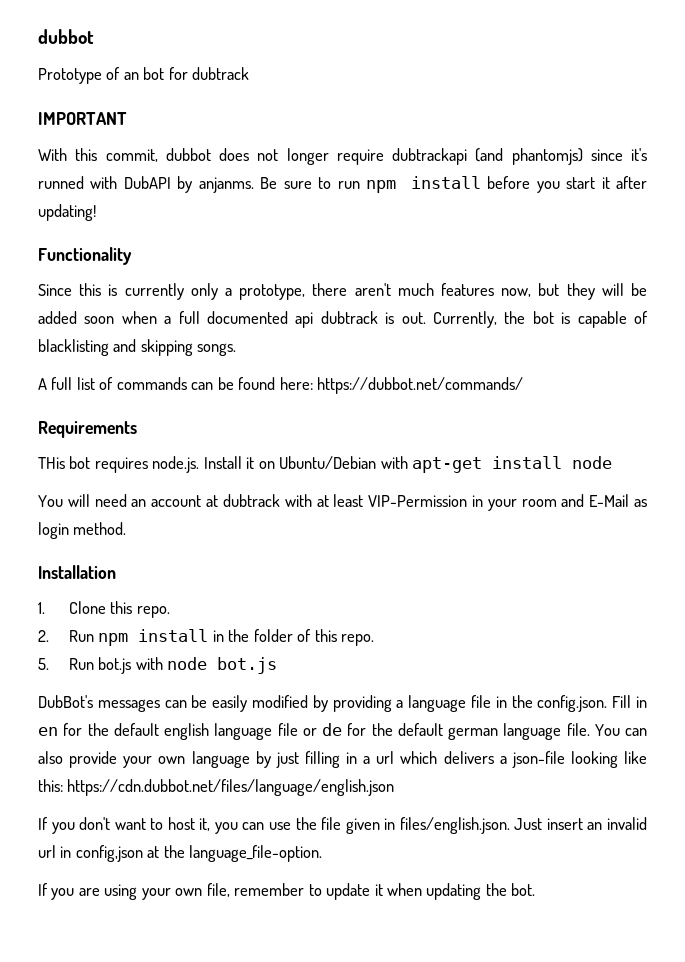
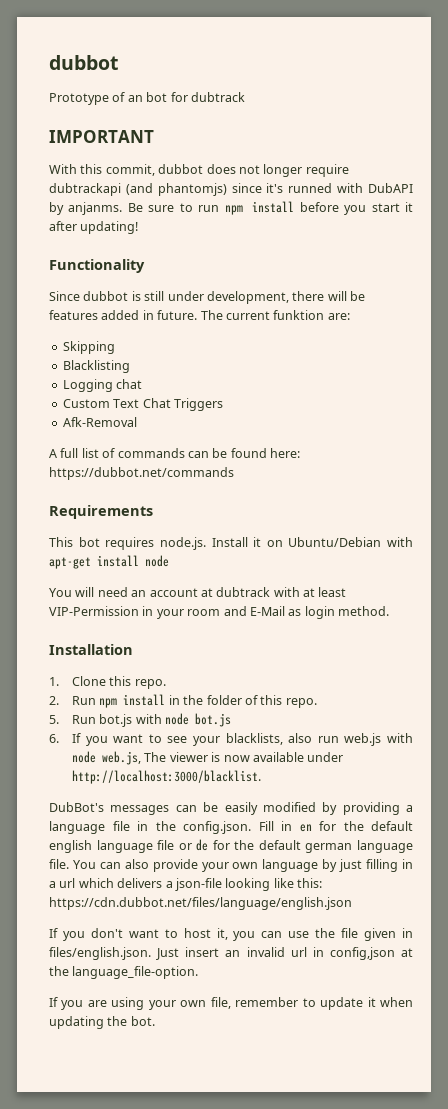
[79,283,648,300] [38,311,648,328] [38,339,237,356] this is currently only a prototype, there aren't much features now, but they will be added soon when a full documented api dubtrack is out. Currently, the bot is capable of blacklisting and skipping songs. -> [83,291,365,304] [49,310,350,320] [62,341,115,354] [62,360,130,373] [62,379,143,392] [62,398,223,411] [62,417,137,427] dubbot is still under development, there will be features added in future. The current funktion are: // Skipping // Blacklisting // Logging chat // Custom Text Chat Triggers // Afk-Removal
[317,377,524,394] https://dubbot.net/commands/ -> [49,467,234,480] https://dubbot.net/commands
[38,457,65,469] THis -> [49,537,73,547] This
(278, 665) none -> [49,733,413,746] [72,751,344,765] [72,770,262,784] // 6. If you want to see your blacklists, also run web.js with node web.js, The viewer is now available under http://localhost:3000/blacklist.

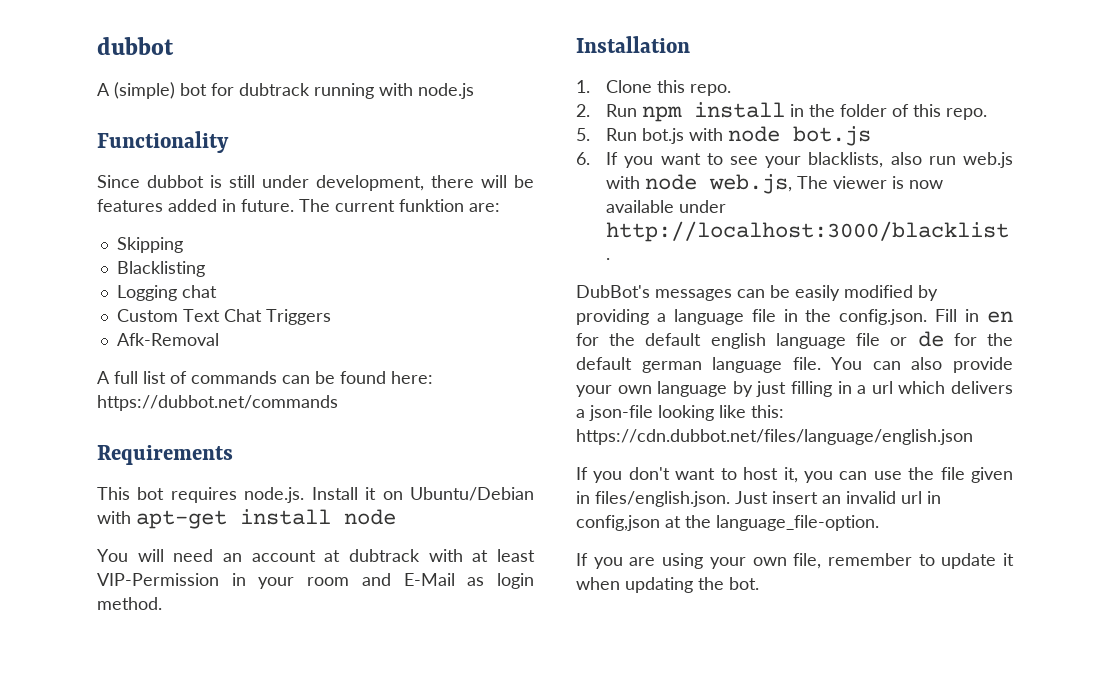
[49,92,143,105] Prototype of an -> [97,82,175,99] A (simple)
[49,130,154,143] [49,164,349,177] [49,183,413,196] [49,201,413,215] [49,221,139,234] // IMPORTANT // With this commit, dubbot does not longer require dubtrackapi (and phantomjs) since it's runned with DubAPI by anjanms. Be sure to run npm install before you start it after updating! -> [314,83,474,99] running with node.js

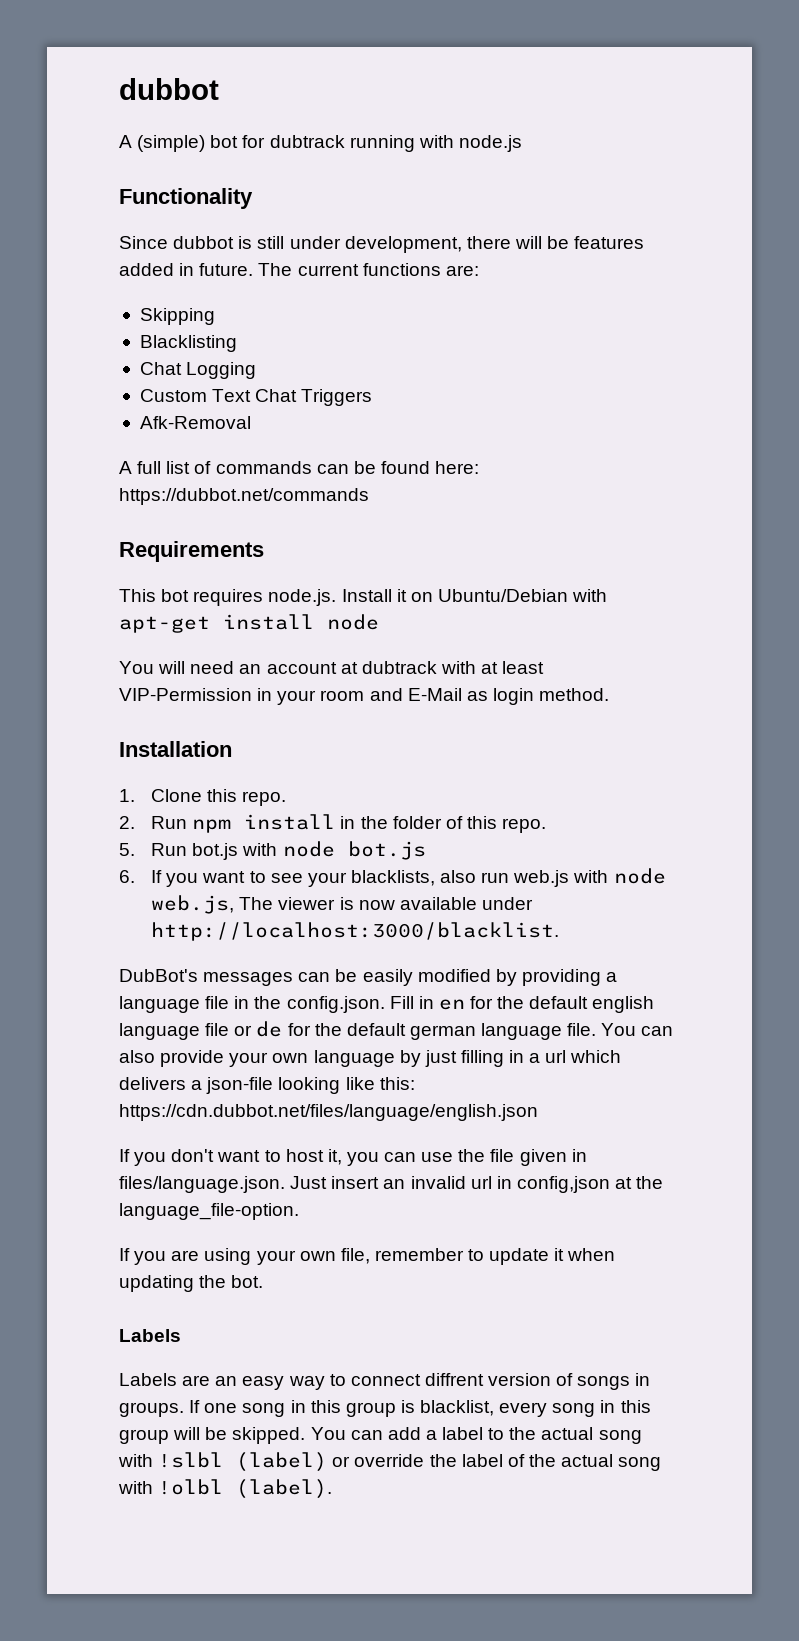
[399,199,464,212] funktion -> [362,263,441,276] functions
(205, 269) none -> [139,362,182,375] Chat
[181,285,217,298] chat -> (257, 370) none
[595,491,730,507] files/english.json. -> [119,1176,285,1193] files/language.json.
(759, 583) none -> [119,1329,181,1342] [119,1373,651,1390] [119,1400,651,1417] [119,1427,642,1444] [118,1452,662,1472] [118,1479,333,1499] // Labels // Labels are an easy way to connect diffrent version of songs in groups. If one song in this group is blacklist, every song in this group will be skipped. You can add a label to the actual song with !slbl (label) or override the label of the actual song with !olbl (label).

